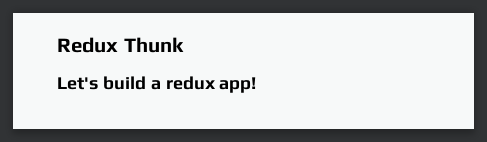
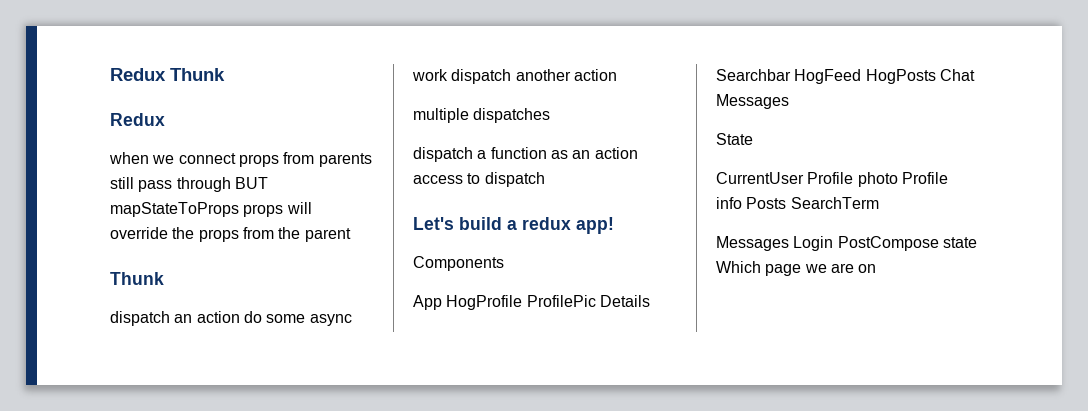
(184, 45) none -> [110,113,165,126] [109,152,372,167] [110,177,268,192] [110,202,312,217] [110,227,351,242] [110,272,164,285] [110,311,352,326] [412,69,617,84] [413,108,551,123] [413,147,638,162] [413,172,545,187] // Redux // when we connect props from parents still pass through BUT mapStateToProps props will override the props from the parent // Thunk // dispatch an action do some async work dispatch another action // multiple dispatches // dispatch a function as an action access to dispatch
(257, 85) none -> [413,256,504,271] [413,295,650,310] [716,69,975,84] [716,94,789,109] [716,133,753,145] [716,172,948,187] [716,197,879,209] [716,236,977,251] [716,261,877,276] // Components // App HogProfile ProfilePic Details Searchbar HogFeed HogPosts Chat Messages // State // CurrentUser Profile photo Profile info Posts SearchTerm // Messages Login PostCompose state Which page we are on

